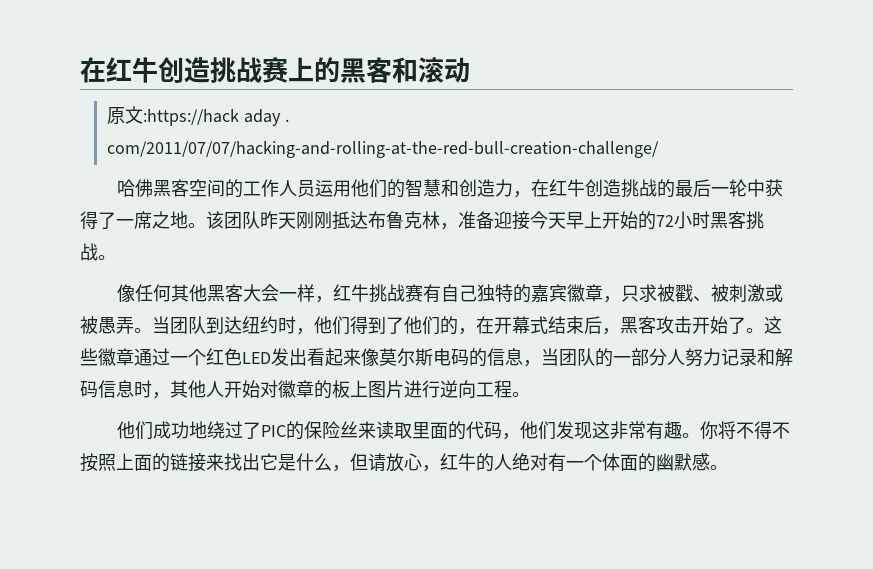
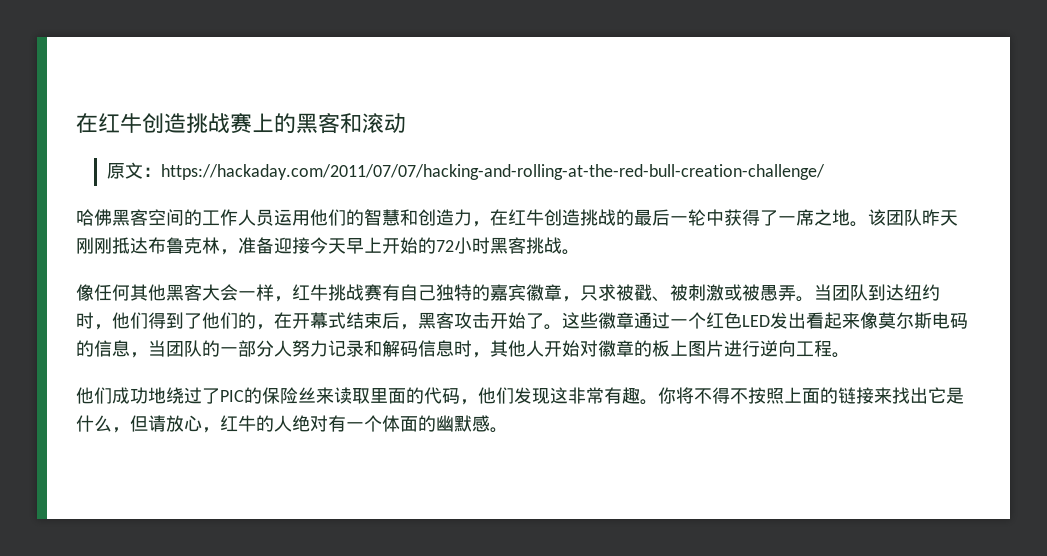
[142,109,289,126] [106,141,659,158] :https://hack aday . com/2011/07/07/hacking-and-rolling-at-the-red-bull-creation-challenge/ -> [142,164,825,180] ：https://hackaday.com/2011/07/07/hacking-and-rolling-at-the-red-bull-creation-challenge/

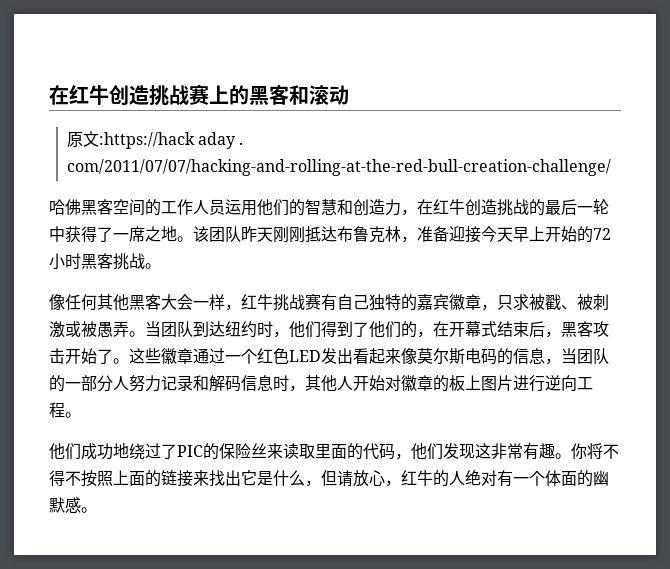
[142,164,825,180] ：https://hackaday.com/2011/07/07/hacking-and-rolling-at-the-red-bull-creation-challenge/ -> [98,132,244,149] [66,159,611,176] :https://hack aday . com/2011/07/07/hacking-and-rolling-at-the-red-bull-creation-challenge/

